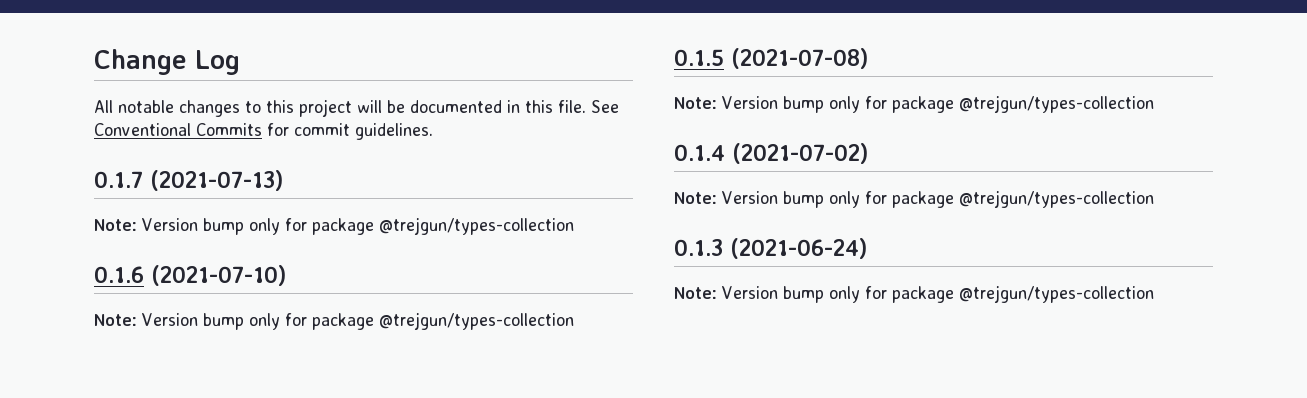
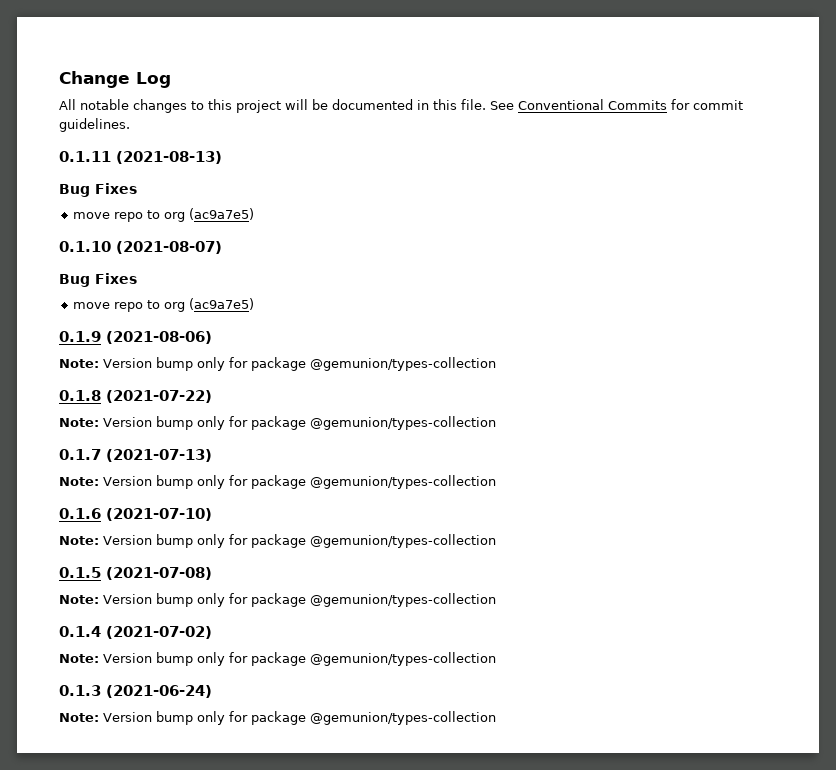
(433, 131) none -> [59,151,222,164] [59,183,137,197] [73,208,255,222] [59,241,222,254] [59,273,137,287] [73,298,255,312] [59,331,212,344] [59,357,496,371] [59,390,212,403] [59,416,496,430] // 0.1.11 (2021-08-13) // Bug Fixes // move repo to org (ac9a7e5) // 0.1.10 (2021-08-07) // Bug Fixes // move repo to org (ac9a7e5) // 0.1.9 (2021-08-06) // Note: Version bump only for package @gemunion/types-collection // 0.1.8 (2021-07-22) // Note: Version bump only for package @gemunion/types-collection
[378,217,574,235] @trejgun/types-collection -> [309,475,496,489] @gemunion/types-collection
[378,312,574,330] @trejgun/types-collection -> [309,534,496,548] @gemunion/types-collection
[958,95,1154,113] @trejgun/types-collection -> [309,593,496,607] @gemunion/types-collection
[958,190,1154,208] @trejgun/types-collection -> [309,652,496,666] @gemunion/types-collection
[958,285,1154,303] @trejgun/types-collection -> [309,711,496,725] @gemunion/types-collection

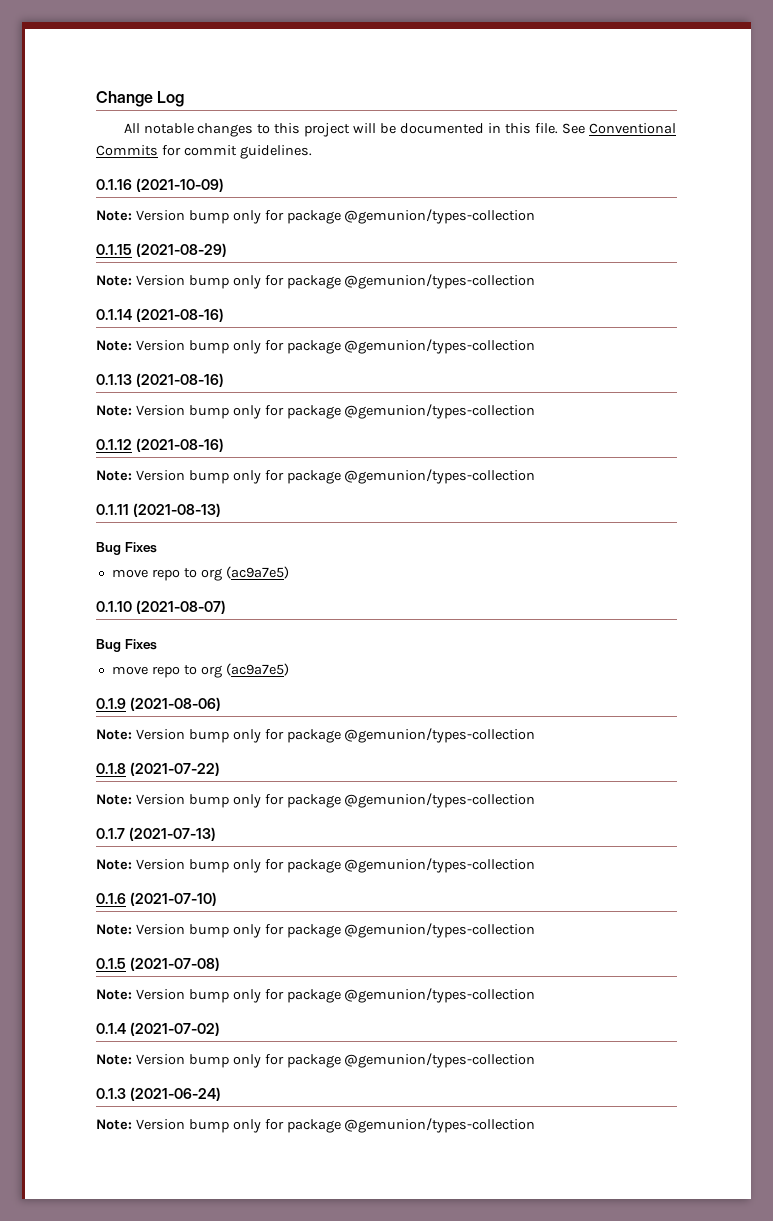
(130, 125) none -> [96,178,224,192] [96,209,536,224] [96,243,227,257] [96,274,536,289] [96,308,224,322] [96,339,536,354] [96,373,224,387] [96,404,536,419] [96,438,224,452] [96,469,536,484] // 0.1.16 (2021-10-09) // Note: Version bump only for package @gemunion/types-collection // 0.1.15 (2021-08-29) // Note: Version bump only for package @gemunion/types-collection // 0.1.14 (2021-08-16) // Note: Version bump only for package @gemunion/types-collection // 0.1.13 (2021-08-16) // Note: Version bump only for package @gemunion/types-collection // 0.1.12 (2021-08-16) // Note: Version bump only for package @gemunion/types-collection

